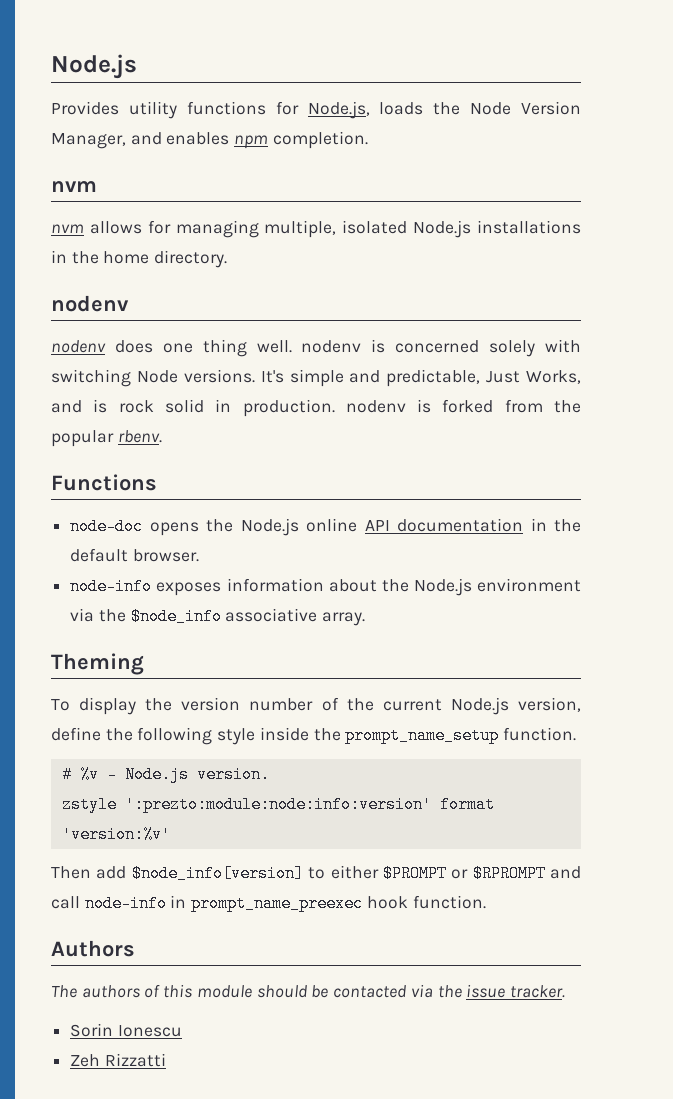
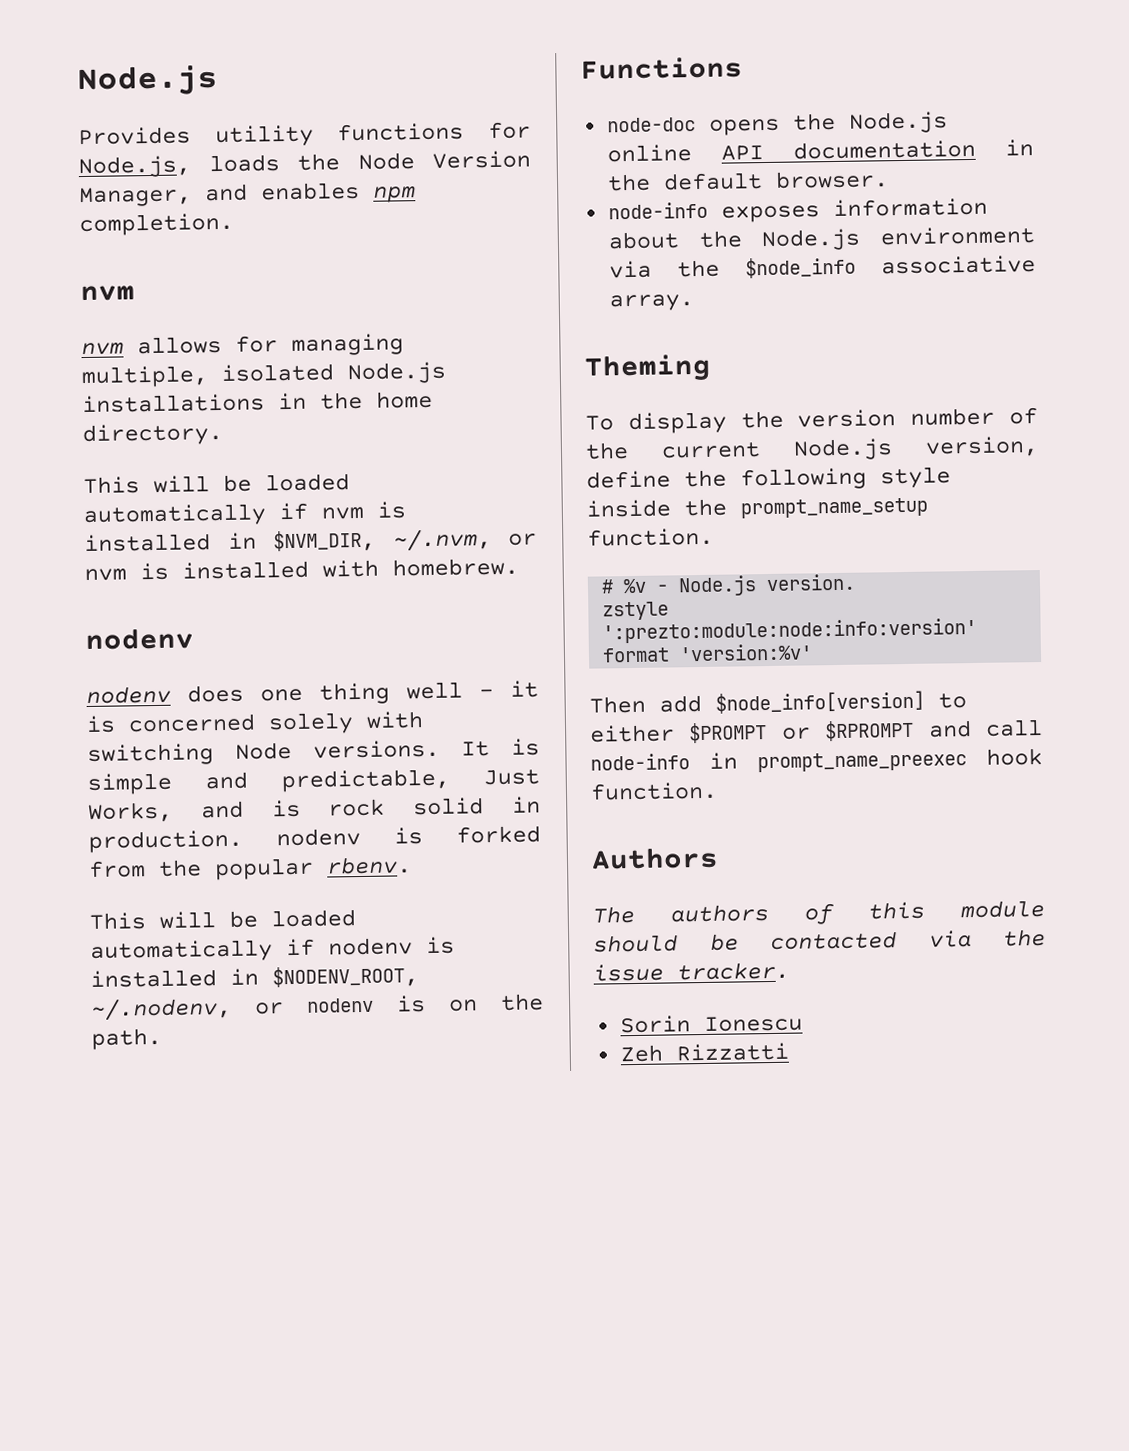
(228, 259) none -> [83,473,350,495] [83,501,406,528] [84,529,537,553] [84,557,519,582] // This will be loaded automatically if nvm is installed in $NVM_DIR, ~/.nvm, or nvm is installed with homebrew.
[256,340,362,353] well. nodenv -> [406,680,539,700] well - it
[260,370,284,383] It's -> [461,738,540,757] It is
(162, 436) none -> [89,909,356,930] [90,936,455,963] [90,965,419,989] [90,993,544,1021] [91,1027,162,1050] // This will be loaded automatically if nodenv is installed in $NODENV_ROOT, ~/.nodenv, or nodenv is on the path.

